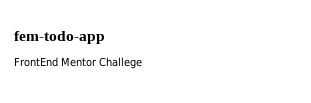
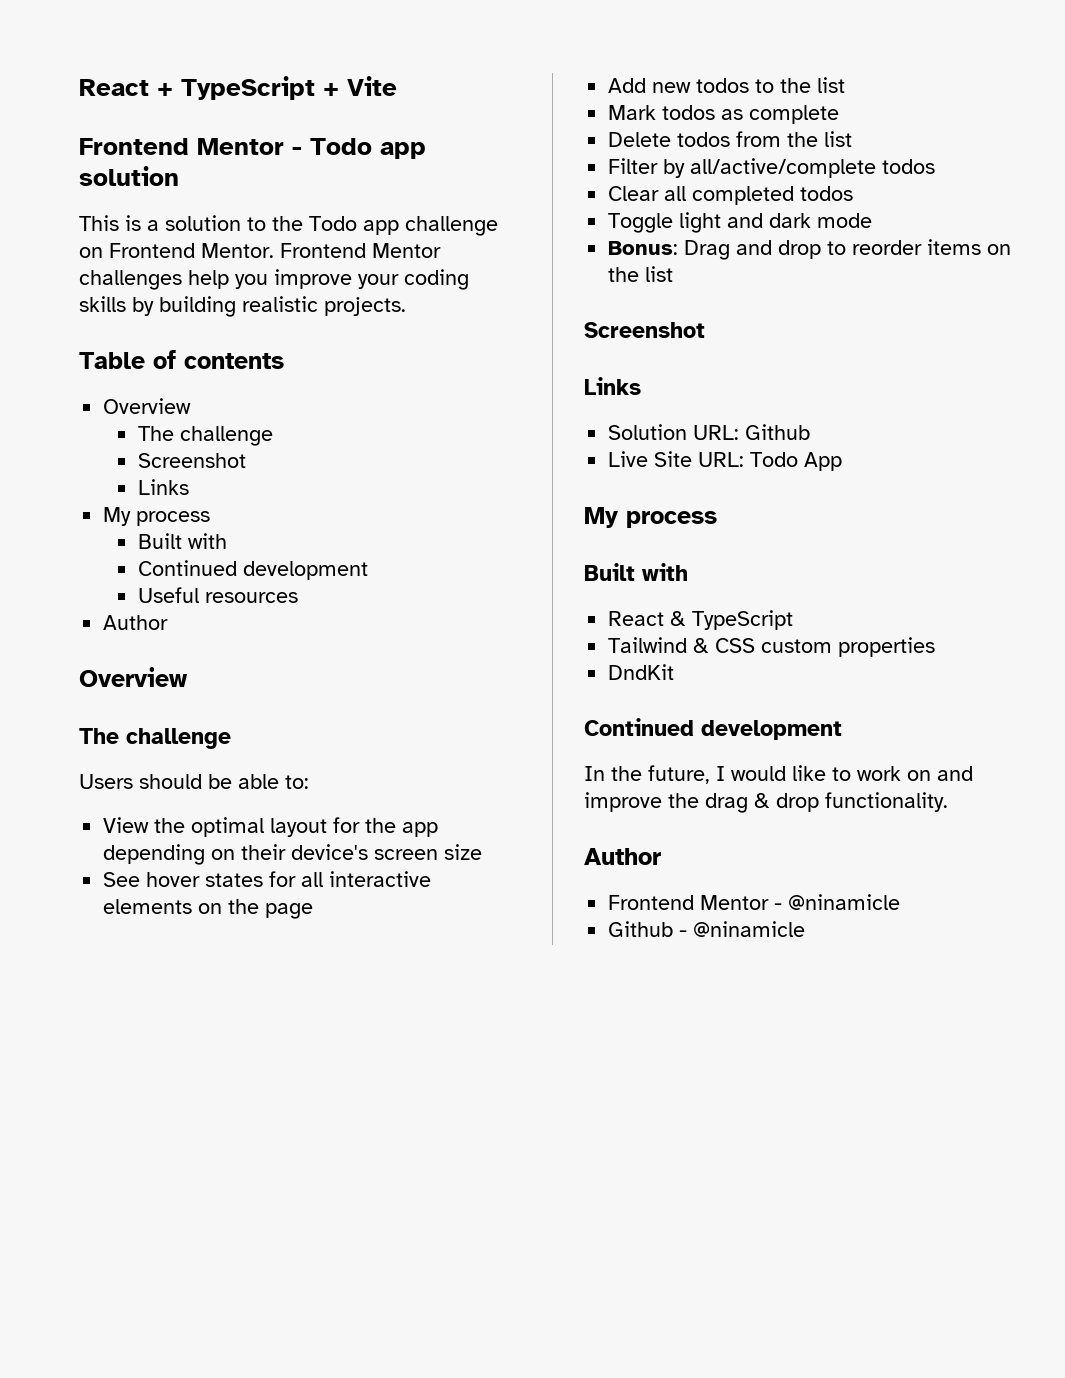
[14,31,105,44] [14,57,142,69] fem-todo-app // FrontEnd Mentor Challege -> [79,76,397,100] [79,138,426,159] [79,166,179,186] [79,215,498,236] [79,243,441,258] [79,269,469,290] [79,296,406,317] [79,350,284,369] [103,398,192,414] [137,426,273,446] [137,453,246,468] [137,479,189,495] [103,507,211,526] [137,533,227,549] [137,560,368,580] [137,587,298,603] [103,615,169,630] [79,667,188,687] [79,728,231,749] [79,774,309,789] [103,817,439,837] [103,844,483,865] [103,871,432,887] [103,899,314,919] [608,77,846,93] [608,105,840,124] [608,131,853,147] [608,158,936,178] [608,186,854,205] [608,212,873,233] [608,239,1012,260] [608,266,674,282] [584,322,705,338] [584,377,641,395] [608,424,811,440] [608,451,843,471] [584,507,717,528] [584,563,688,581] [608,610,794,630] [608,637,936,657] [608,664,675,680] [584,718,842,740] [584,765,973,784] [584,792,948,813] [584,848,661,865] [608,894,901,910] [608,921,806,937] React + TypeScript + Vite // Frontend Mentor - Todo app solution // This is a solution to the Todo app challenge on Frontend Mentor. Frontend Mentor challenges help you improve your coding skills by building realistic projects. // Table of contents // Overview // The challenge // Screenshot // Links // My process // Built with // Continued development // Useful resources // Author // Overview // The challenge // Users should be able to: // View the optimal layout for the app depending on their device's screen size // See hover states for all interactive elements on the page // Add new todos to the list // Mark todos as complete // Delete todos from the list // Filter by all/active/complete todos // Clear all completed todos // Toggle light and dark mode // Bonus: Drag and drop to reorder items on the list // Screenshot // Links // Solution URL: Github // Live Site URL: Todo App // My process // Built with // React & TypeScript // Tailwind & CSS custom properties // DndKit // Continued development // In the future, I would like to work on and improve the drag & drop functionality. // Author // Frontend Mentor - @ninamicle // Github - @ninamicle

